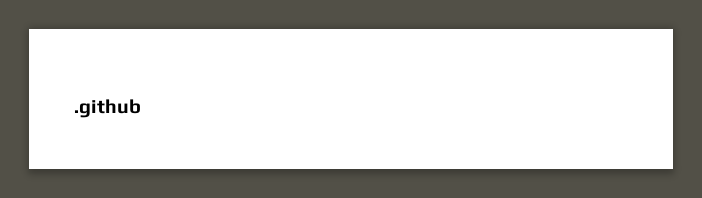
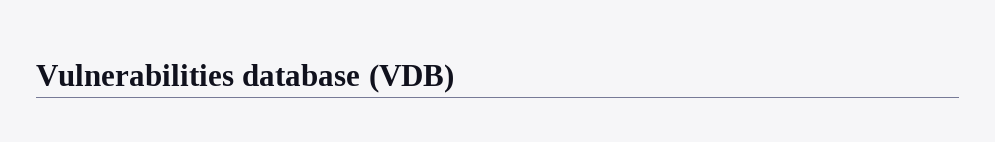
[74,99,141,118] .github -> [36,64,454,93] Vulnerabilities database (VDB)

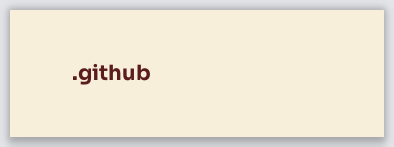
[36,64,454,93] Vulnerabilities database (VDB) -> [72,63,151,85] .github

